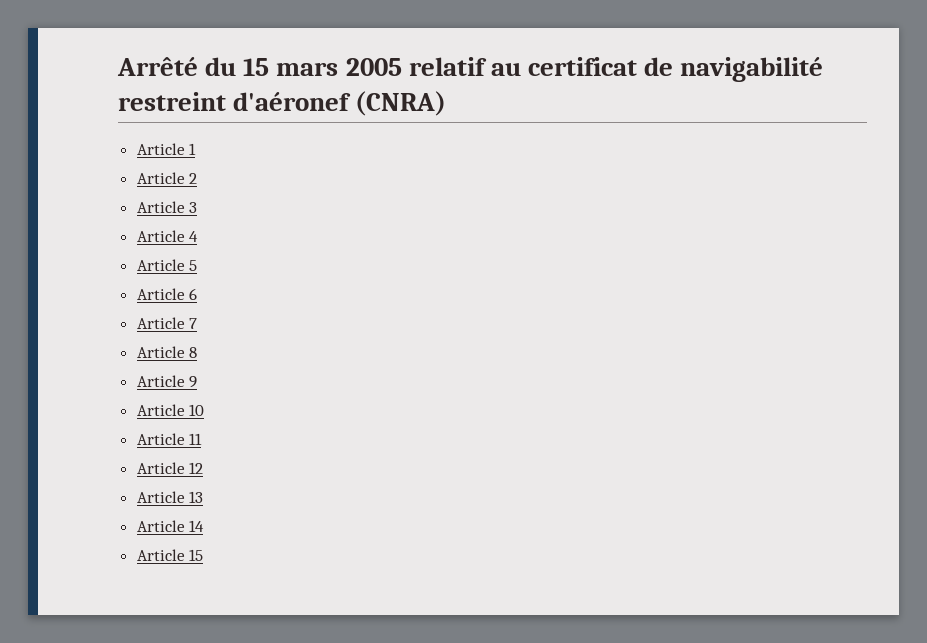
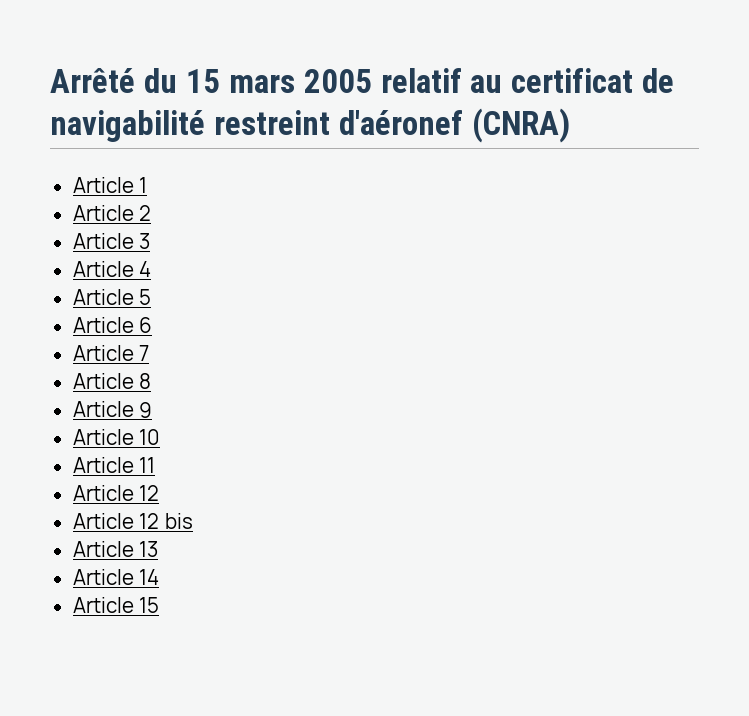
(204, 468) none -> [72,513,193,529] // Article 12 bis

